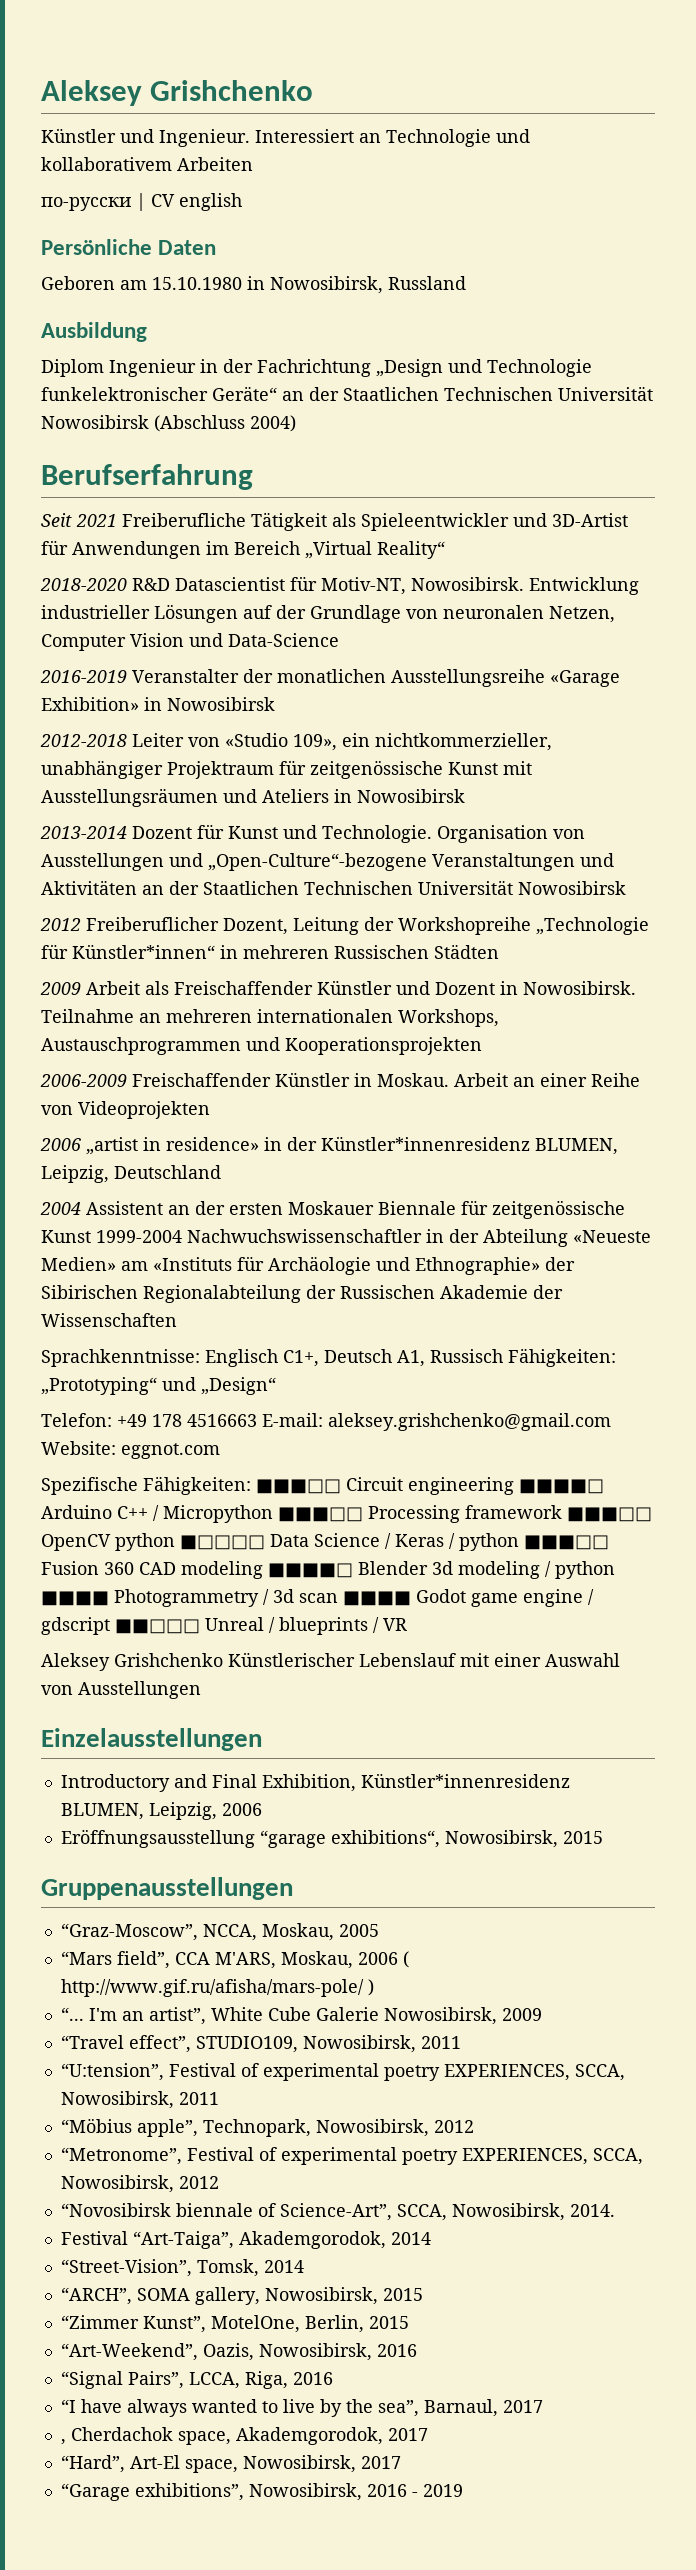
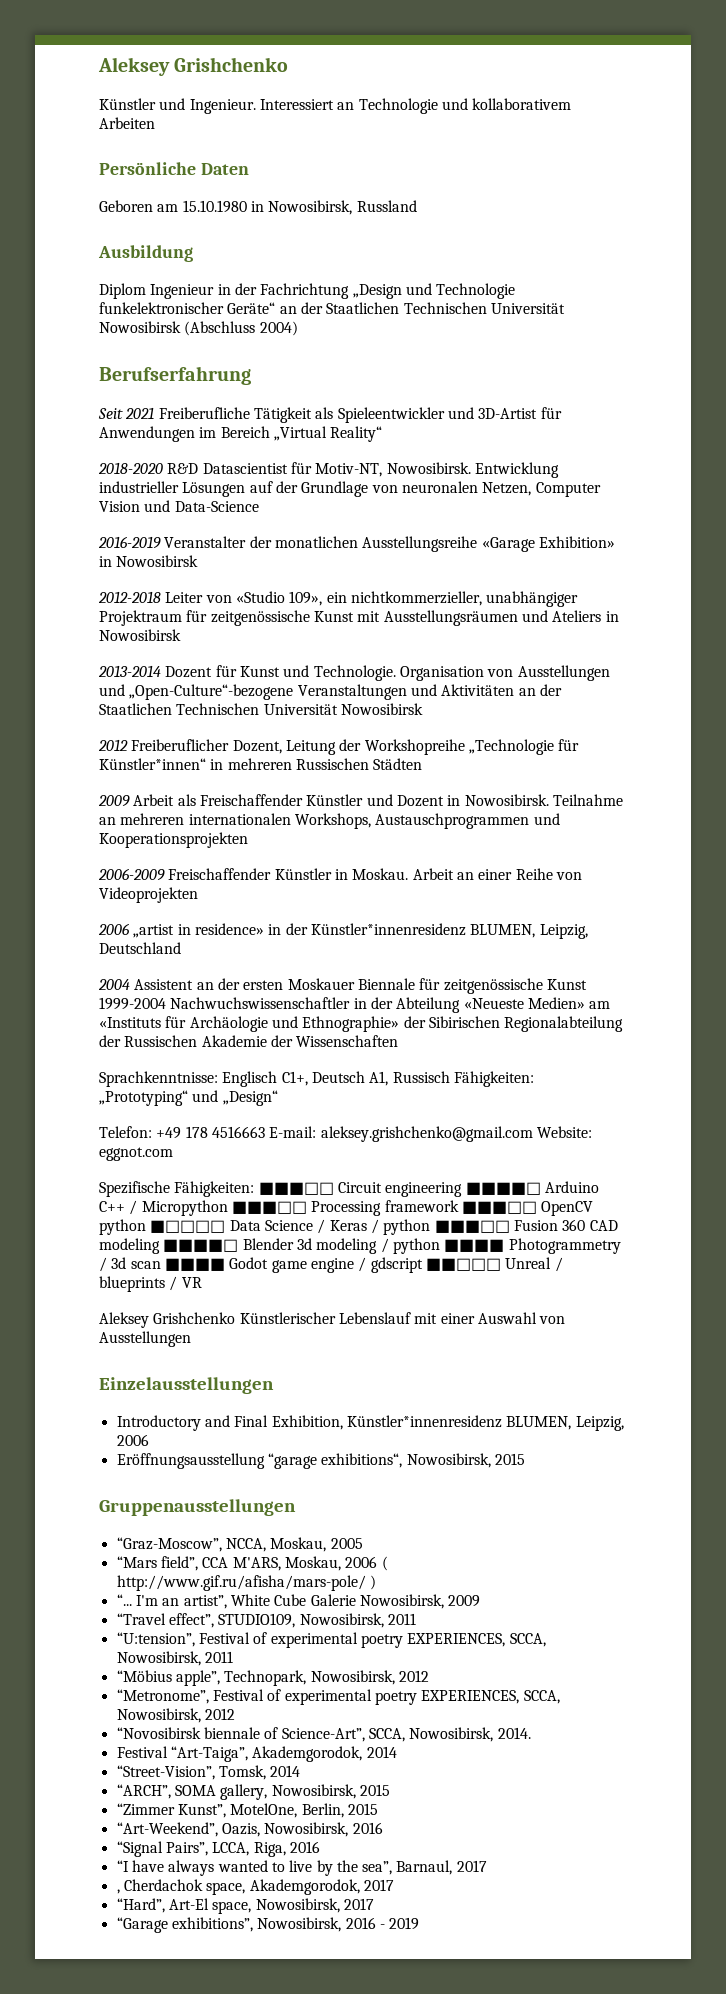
[41,193,242,211] // по-русски | CV english -> (155, 123) none

